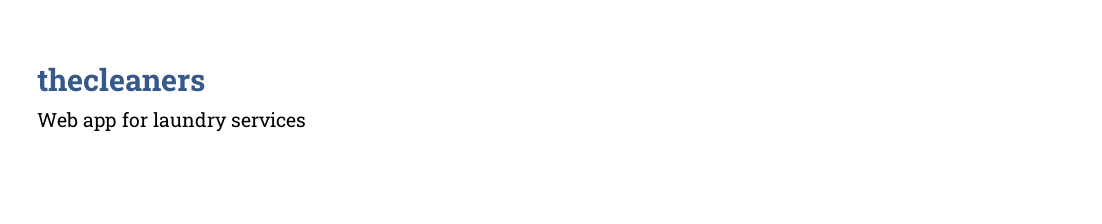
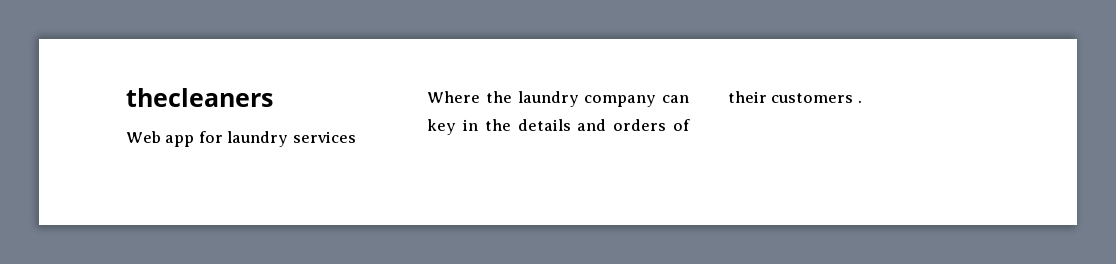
(307, 120) none -> [427,91,689,107] [427,119,690,135] [728,91,862,103] Where the laundry company can key in the details and orders of their customers .

